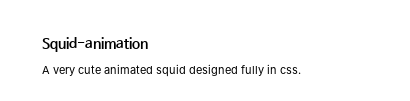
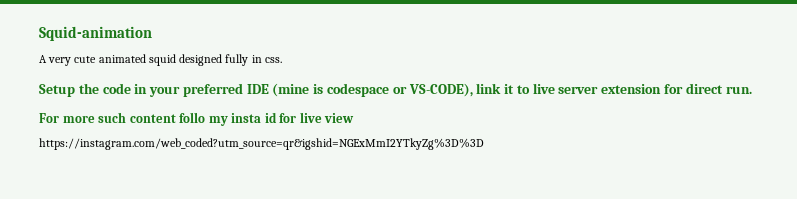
(301, 70) none -> [39,83,752,97] [39,112,355,126] [39,138,484,150] // Setup the code in your preferred IDE (mine is codespace or VS-CODE), link it to live server extension for direct run. // For more such content follo my insta id for live view // https://instagram.com/web_coded?utm_source=qr&igshid=NGExMmI2YTkyZg%3D%3D

